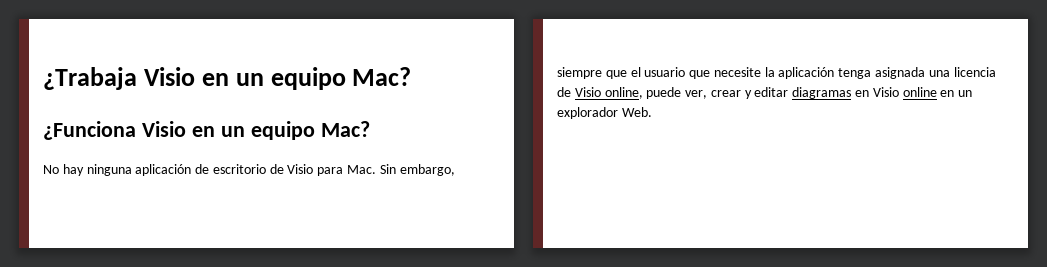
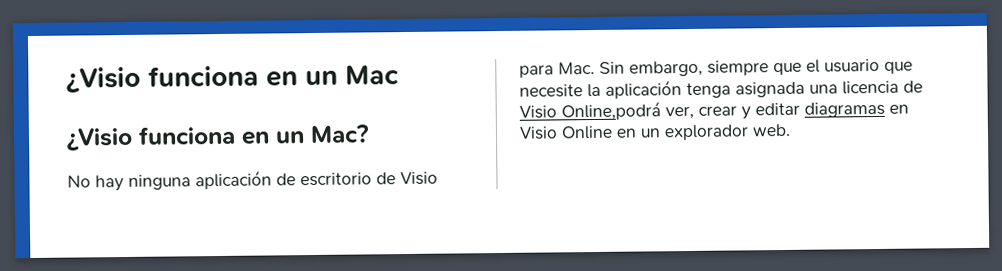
[43,67,412,90] [43,121,315,140] ¿Trabaja Visio en un equipo Mac? // ¿Funciona Visio en un equipo -> [66,65,399,93] [66,125,305,151] ¿Visio funciona en un Mac // ¿Visio funciona en un
[604,87,682,99] online, puede -> [561,101,661,121] Online,podrá
[902,87,937,97] online -> [561,125,613,140] Online
[621,107,652,117] Web. -> [752,123,791,137] web.

